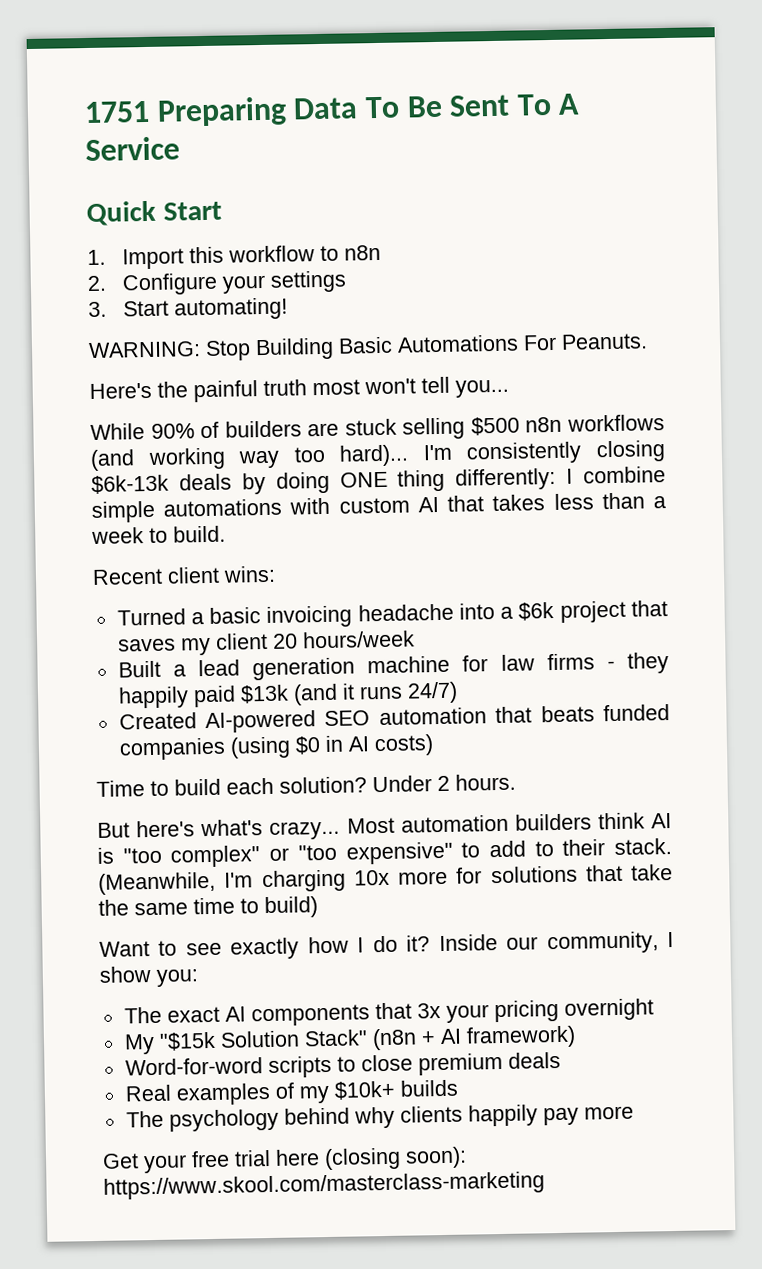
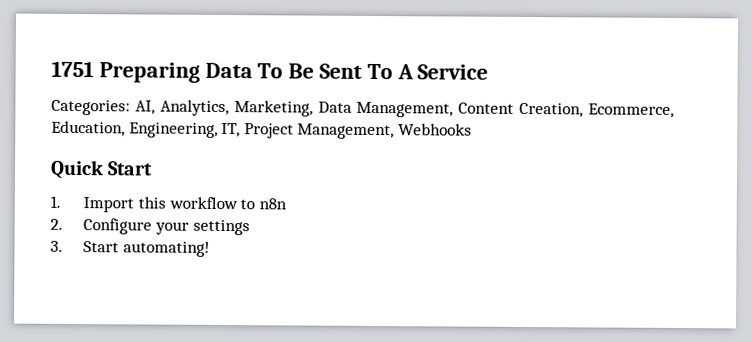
(180, 149) none -> [51,99,674,118] [51,120,472,140] // Categories: AI, Analytics, Marketing, Data Management, Content Creation, Ecommerce, Education, Engineering, IT, Project Management, Webhooks
[88,333,648,361] [89,376,509,403] [90,414,665,440] [90,440,666,471] [91,466,666,495] [91,492,666,523] [91,525,226,544] [92,565,276,585] [116,600,669,628] [117,630,415,656] [117,652,669,681] [117,681,458,709] [118,704,670,734] [118,734,434,761] [96,773,516,797] [97,812,672,840] [97,838,672,868] [98,864,673,895] [98,896,318,919] [99,931,674,960] [99,966,199,987] [123,998,654,1027] [123,1025,576,1055] [124,1051,561,1079] [124,1079,458,1106] [125,1104,634,1132] [102,1146,467,1174] [103,1171,545,1200] // WARNING: Stop Building Basic Automations For Peanuts. // Here's the painful truth most won't tell you... // While 90% of builders are stuck selling $500 n8n workflows (and working way too hard)... I'm consistently closing $6k-13k deals by doing ONE thing differently: I combine simple automations with custom AI that takes less than a week to build. // Recent client wins: // Turned a basic invoicing headache into a $6k project that saves my client 20 hours/week // Built a lead generation machine for law firms - they happily paid $13k (and it runs 24/7) // Created AI-powered SEO automation that beats funded companies (using $0 in AI costs) // Time to build each solution? Under 2 hours. // But here's what's crazy... Most automation builders think AI is "too complex" or "too expensive" to add to their stack. (Meanwhile, I'm charging 10x more for solutions that take the same time to build) // Want to see exactly how I do it? Inside our community, I show you: // The exact AI components that 3x your pricing overnight // My "$15k Solution Stack" (n8n + AI framework) // Word-for-word scripts to close premium deals // Real examples of my $10k+ builds // The psychology behind why clients happily pay more // Get your free trial here (closing soon): https://www.skool.com/masterclass-marketing -> (211, 249) none

